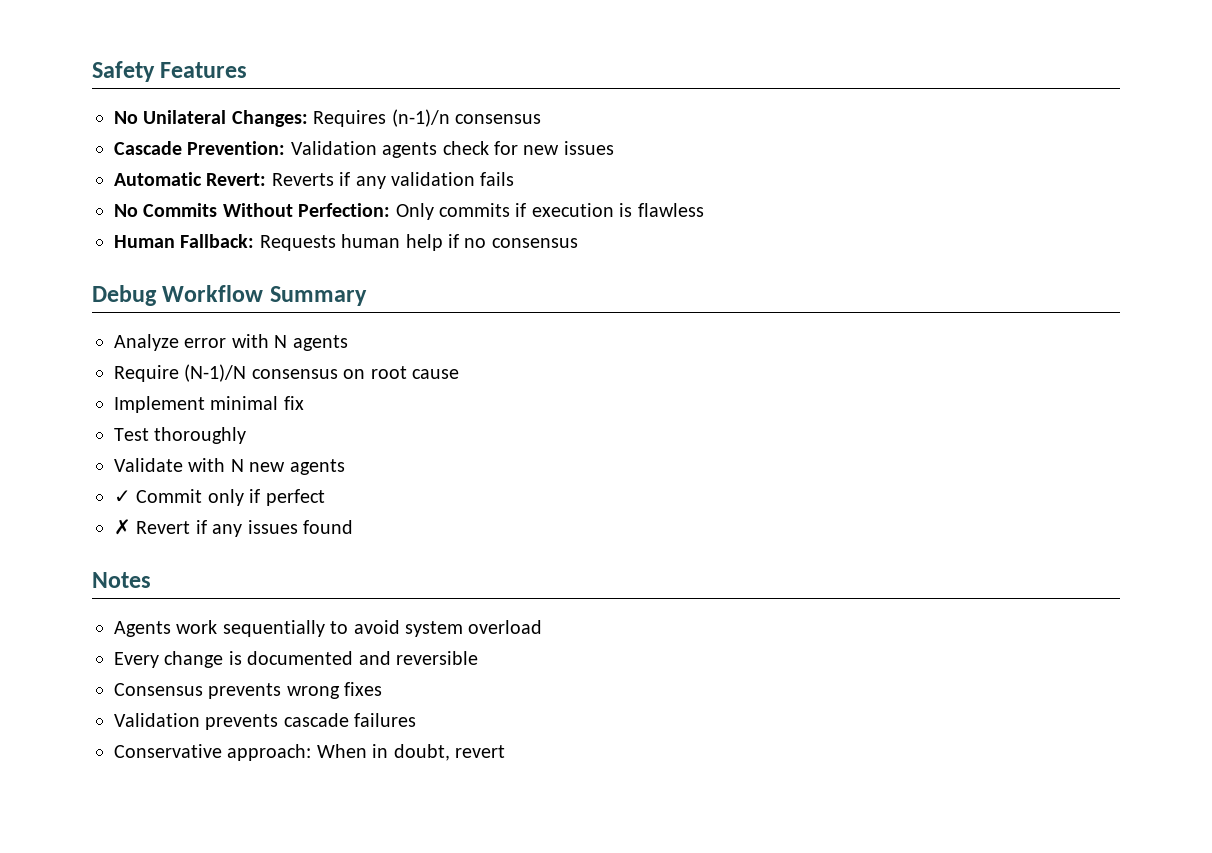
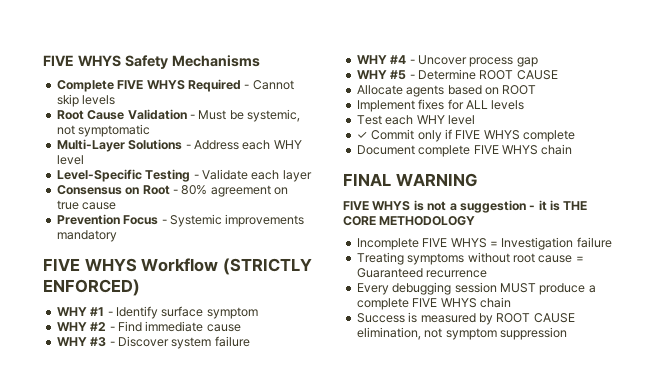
[92,61,248,82] [114,109,541,127] [114,141,614,158] [114,172,515,189] [114,203,704,220] [114,234,578,251] [92,285,367,306] [114,334,348,351] [114,364,459,382] [114,396,304,413] [114,427,247,444] [114,458,345,475] [114,489,325,506] [114,519,353,537] [92,572,151,588] [114,620,543,637] [114,651,478,668] [114,682,383,699] [114,713,417,730] [114,744,505,761] Safety Features // No Unilateral Changes: Requires (n-1)/n consensus // Cascade Prevention: Validation agents check for new issues // Automatic Revert: Reverts if any validation fails // No Commits Without Perfection: Only commits if execution is flawless // Human Fallback: Requests human help if no consensus // Debug Workflow Summary // Analyze error with N agents // Require (N-1)/N consensus on root cause // Implement minimal fix // Test thoroughly // Validate with N new agents // ✓ Commit only if perfect // ✗ Revert if any issues found // Notes // Agents work sequentially to avoid system overload // Every change is documented and reversible // Consensus prevents wrong fixes // Validation prevents cascade failures // Conservative approach: When in doubt, revert -> [43,55,260,69] [56,79,294,92] [56,94,116,107] [56,109,300,122] [56,124,151,137] [56,139,302,152] [56,155,84,165] [56,169,312,182] [56,185,288,197] [56,200,117,210] [56,214,305,227] [56,230,117,242] [43,258,312,275] [43,279,140,296] [56,306,258,319] [56,321,241,332] [56,336,250,349] [356,55,538,67] [356,69,558,80] [356,85,537,97] [356,99,525,112] [356,115,475,125] [356,129,575,142] [356,144,573,157] [343,173,477,187] [343,200,588,213] [343,216,476,226] [356,237,612,250] [356,252,584,265] [356,268,488,278] [356,282,596,295] [356,297,511,310] [356,312,575,325] [356,327,567,340] FIVE WHYS Safety Mechanisms // Complete FIVE WHYS Required - Cannot skip levels // Root Cause Validation - Must be systemic, not symptomatic // Multi-Layer Solutions - Address each WHY level // Level-Specific Testing - Validate each layer // Consensus on Root - 80% agreement on true cause // Prevention Focus - Systemic improvements mandatory // FIVE WHYS Workflow (STRICTLY ENFORCED) // WHY #1 - Identify surface symptom // WHY #2 - Find immediate cause // WHY #3 - Discover system failure // WHY #4 - Uncover process gap // WHY #5 - Determine ROOT CAUSE // Allocate agents based on ROOT // Implement fixes for ALL levels // Test each WHY level // ✓ Commit only if FIVE WHYS complete // Document complete FIVE WHYS chain // FINAL WARNING // FIVE WHYS is not a suggestion - it is THE CORE METHODOLOGY // Incomplete FIVE WHYS = Investigation failure // Treating symptoms without root cause = Guaranteed recurrence // Every debugging session MUST produce a complete FIVE WHYS chain // Success is measured by ROOT CAUSE elimination, not symptom suppression

